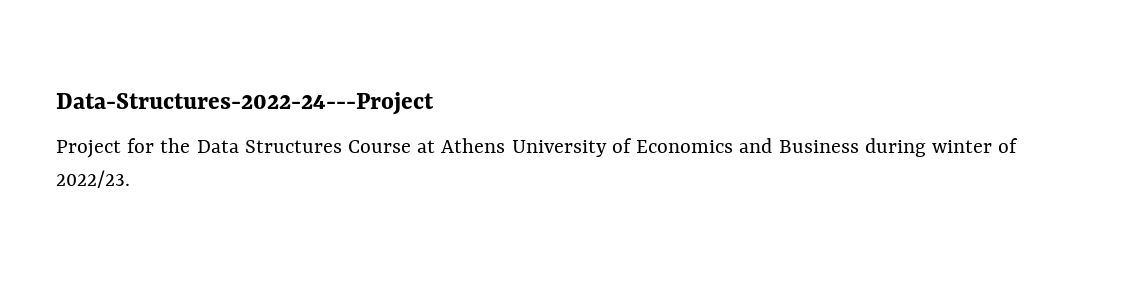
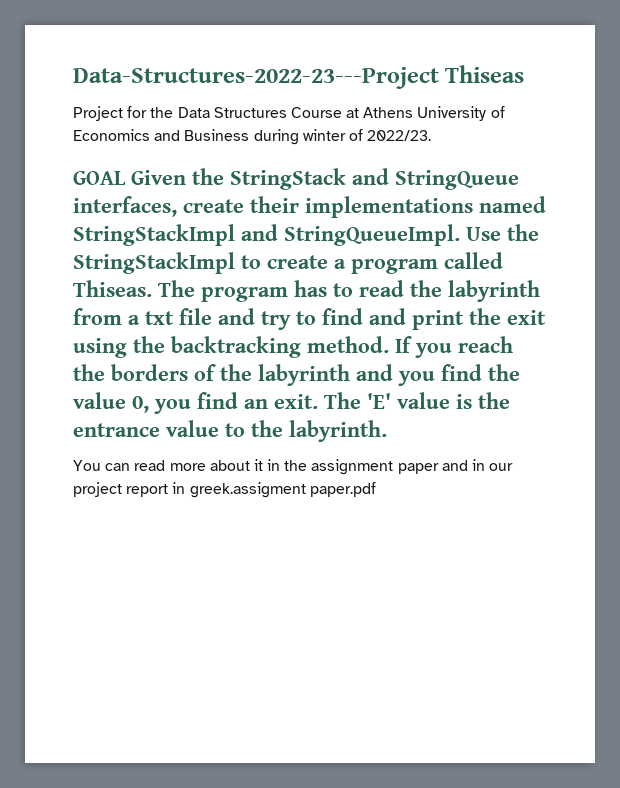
[56,92,434,115] Data-Structures-2022-24---Project -> [73,65,525,89] Data-Structures-2022-23---Project Thiseas
(130, 179) none -> [73,168,519,190] [73,196,546,218] [73,224,539,246] [73,252,503,274] [73,280,540,302] [73,308,546,330] [73,336,513,358] [73,364,520,386] [73,392,510,414] [73,420,387,442] [73,459,514,475] [73,482,376,498] // GOAL Given the StringStack and StringQueue interfaces, create their implementations named StringStackImpl and StringQueueImpl. Use the StringStackImpl to create a program called Thiseas. The program has to read the labyrinth from a txt file and try to find and print the exit using the backtracking method. If you reach the borders of the labyrinth and you find the value 0, you find an exit. The 'E' value is the entrance value to the labyrinth. // You can read more about it in the assignment paper and in our project report in greek.assigment paper.pdf

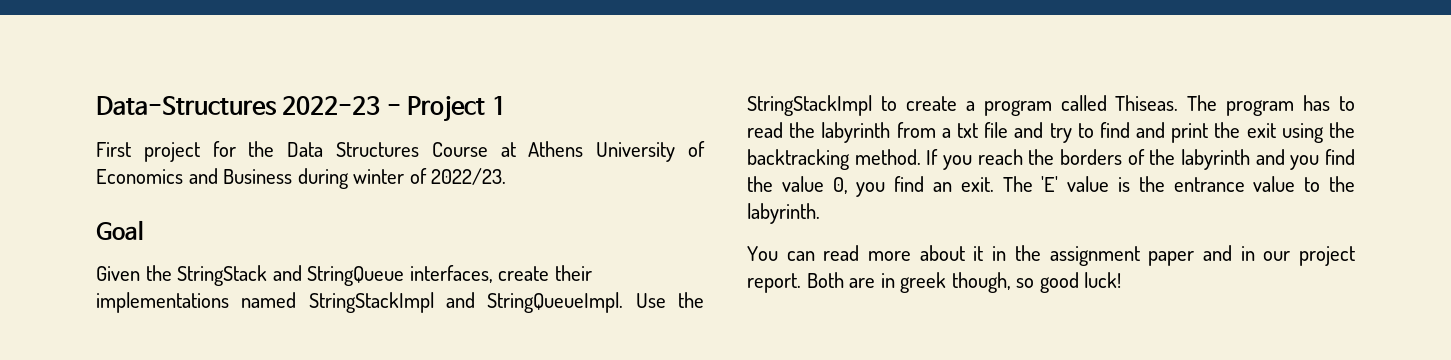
[73,65,525,89] [73,106,123,121] Data-Structures-2022-23---Project Thiseas // Project -> [96,95,506,122] [96,142,200,162] Data-Structures 2022-23 - Project 1 // First project
[73,171,126,185] GOAL -> [96,220,144,240] Goal //
[126,482,376,498] report in greek.assigment paper.pdf -> [747,272,1122,293] report. Both are in greek though, so good luck!

